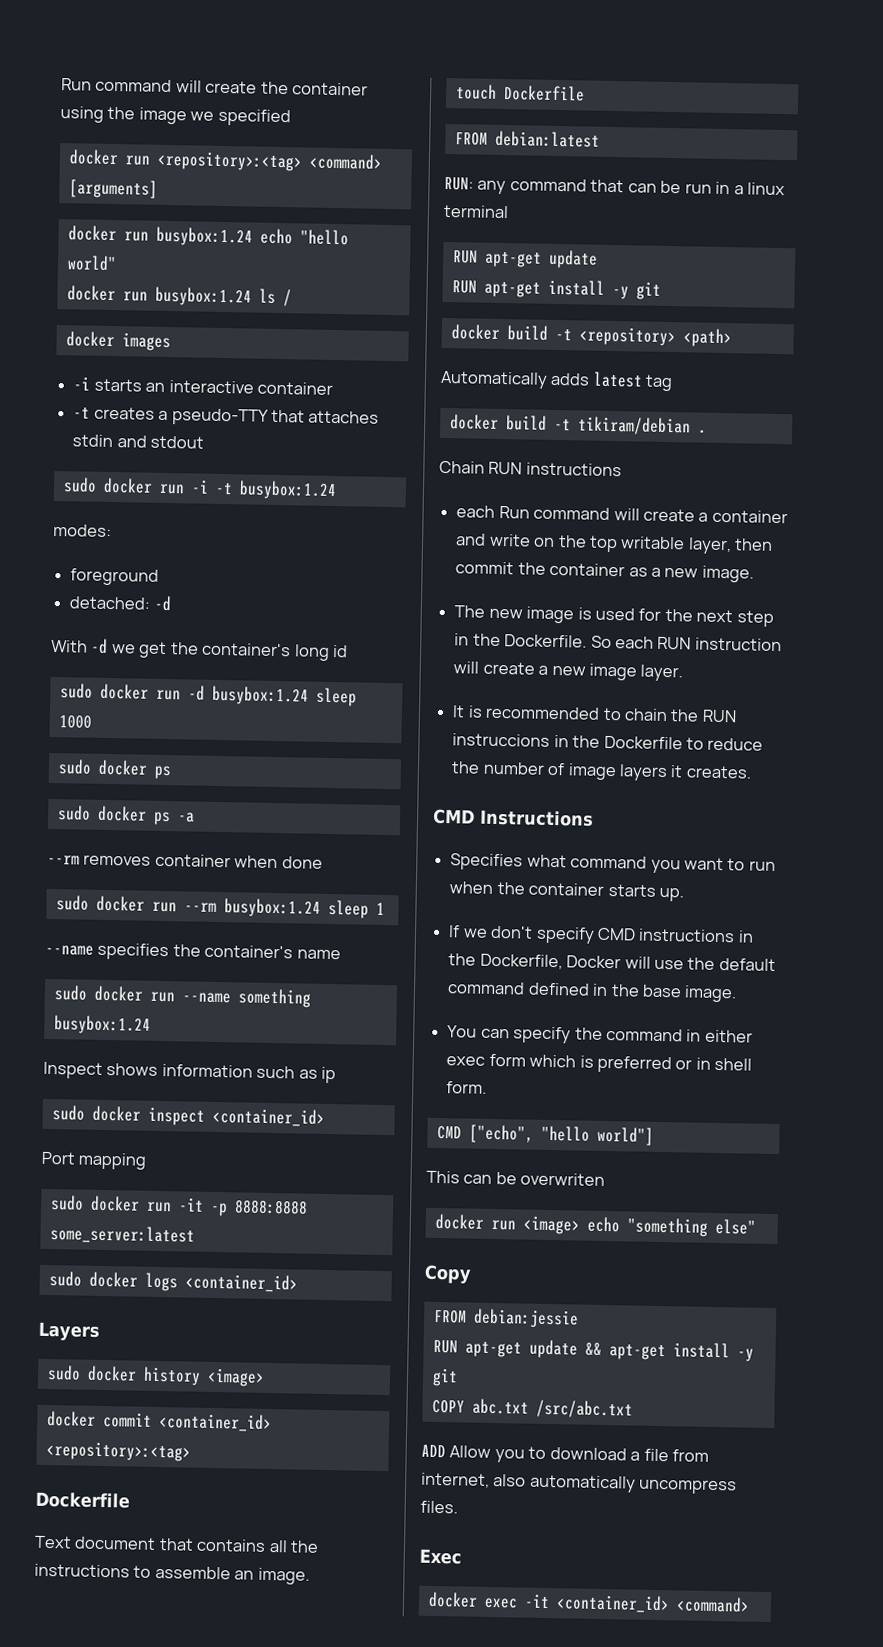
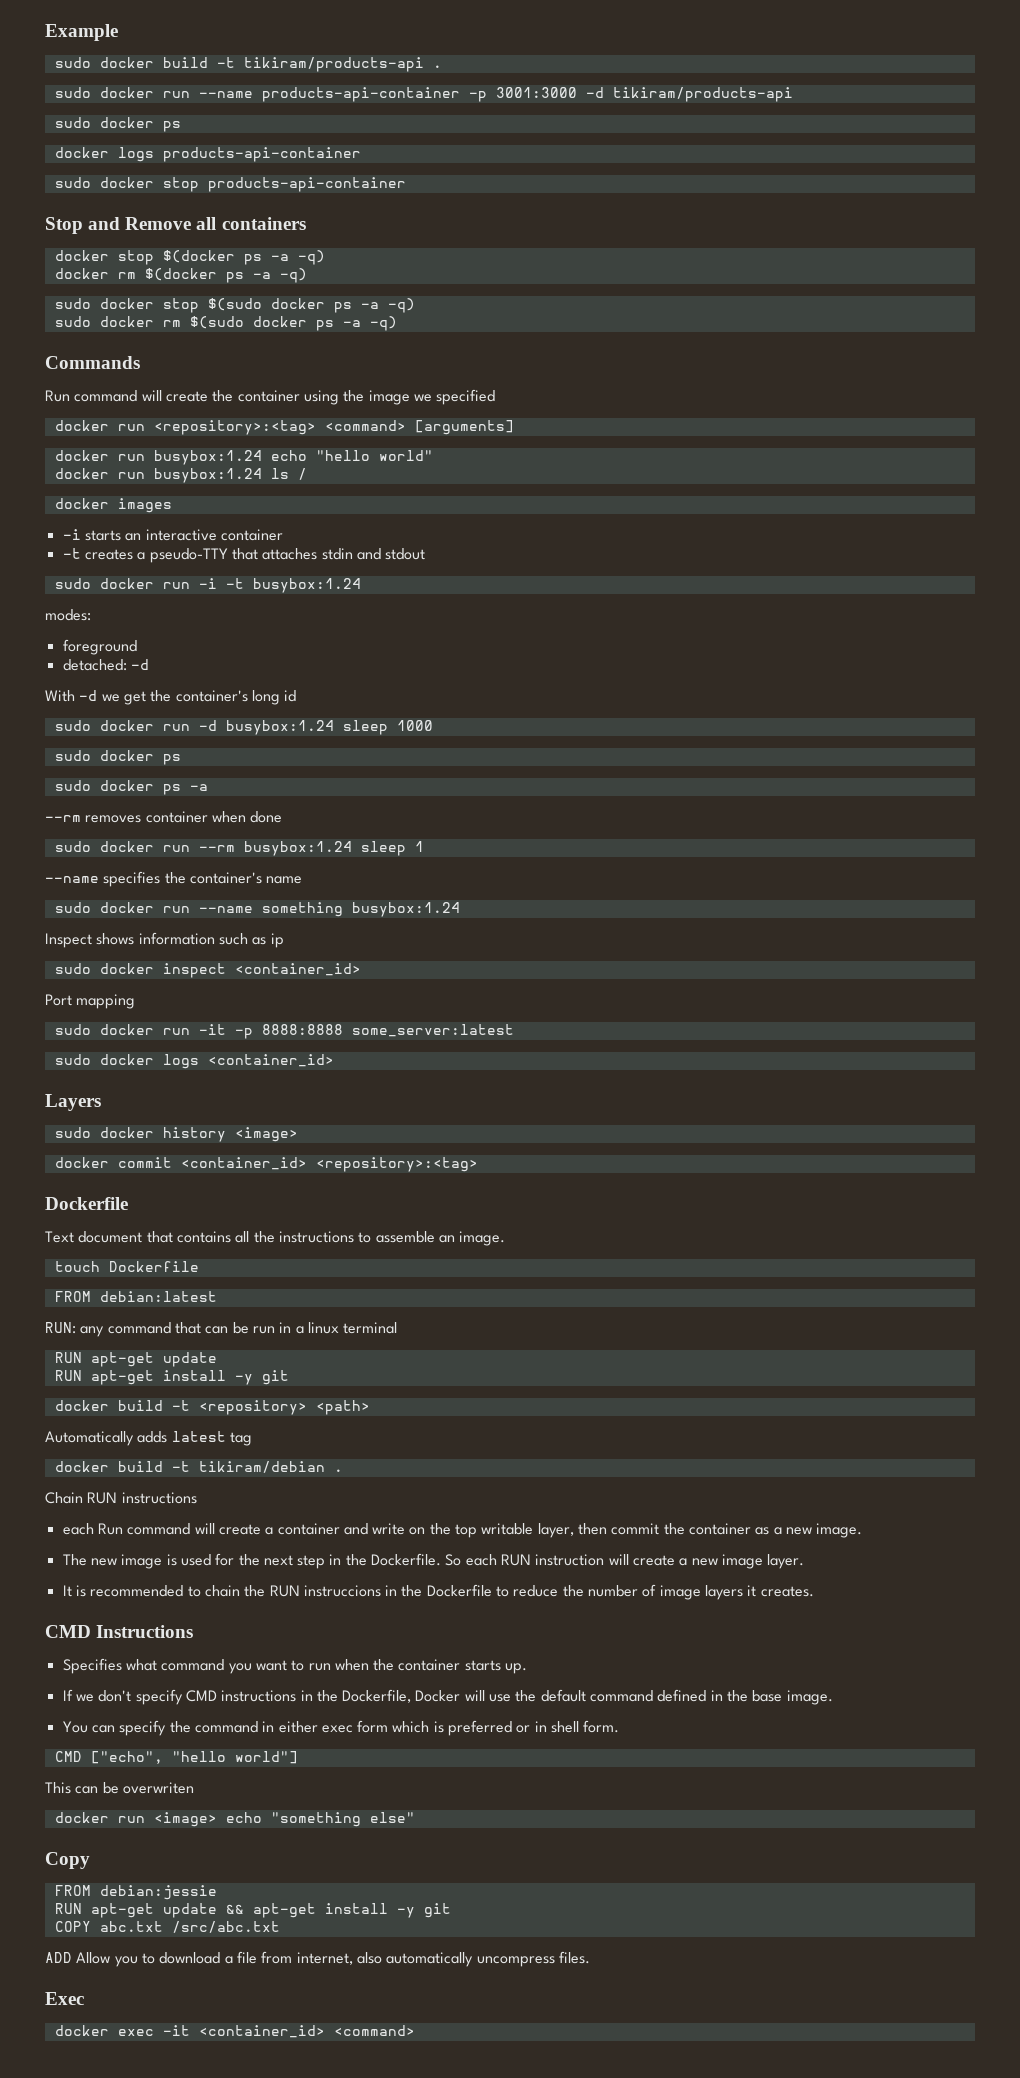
(61, 84) none -> [45,24,118,41] [54,57,442,72] [54,87,793,102] [54,117,181,132] [54,147,361,162] [54,177,406,192] [45,217,306,234] [54,250,325,265] [54,268,307,283] [54,298,415,313] [54,316,397,331] [45,356,140,369] Example // sudo docker build -t tikiram/products-api . // sudo docker run --name products-api-container -p 3001:3000 -d tikiram/products-api // sudo docker ps // docker logs products-api-container // sudo docker stop products-api-container // Stop and Remove all containers // docker stop $(docker ps -a -q) // docker rm $(docker ps -a -q) // sudo docker stop $(sudo docker ps -a -q) // sudo docker rm $(sudo docker ps -a -q) // Commands //

